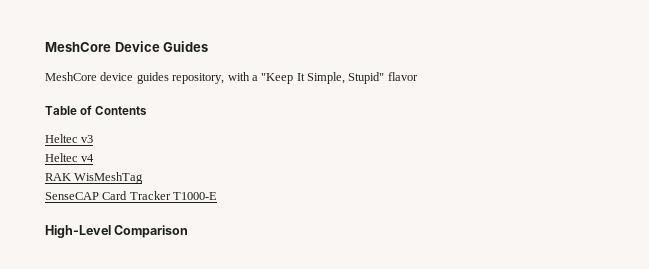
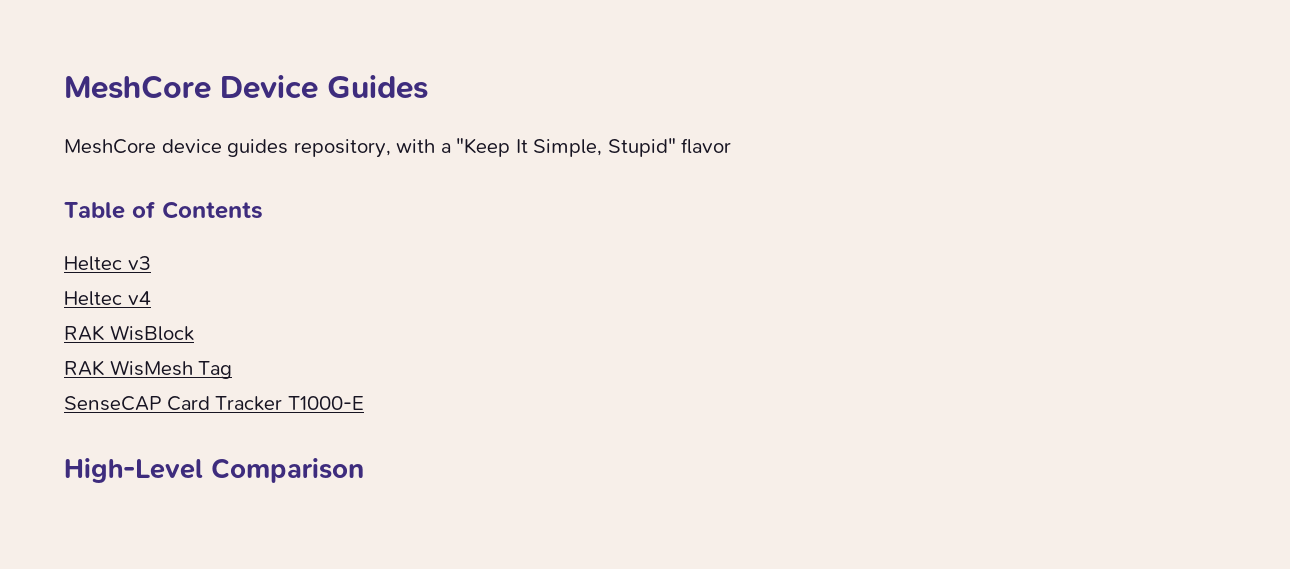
[74,172,144,184] WisMeshTag -> [109,325,194,341] [64,360,233,379] WisBlock // RAK WisMesh Tag

